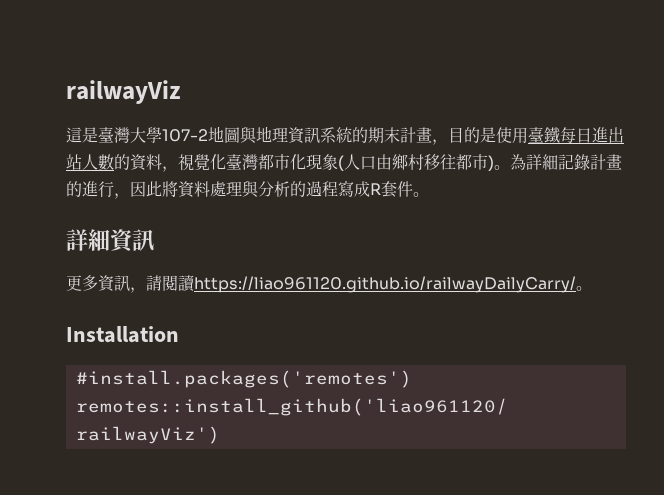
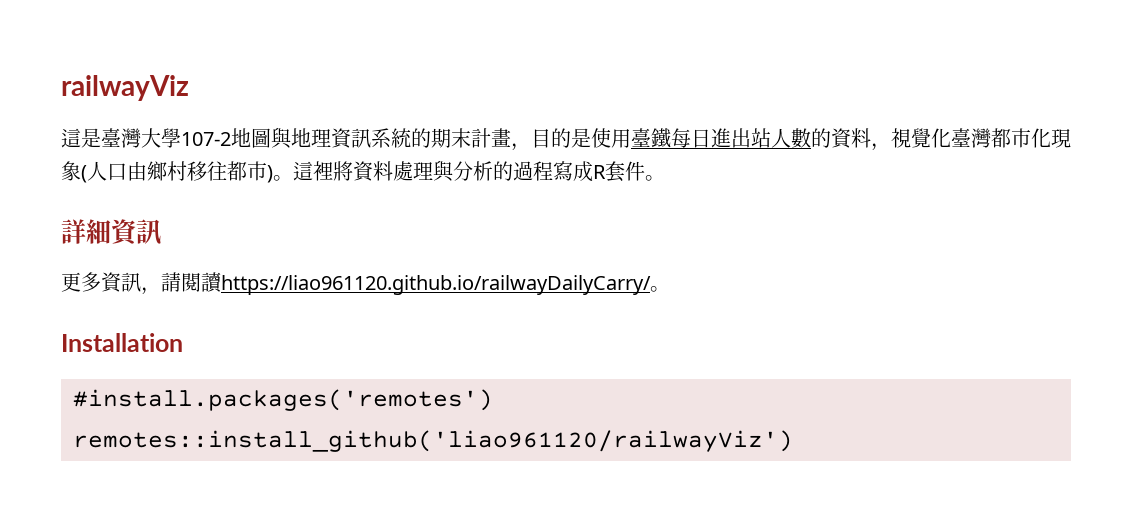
[510,154,622,170] [66,181,162,199] 為詳細記錄計畫的進行，因此 -> [293,161,333,181] 這裡

